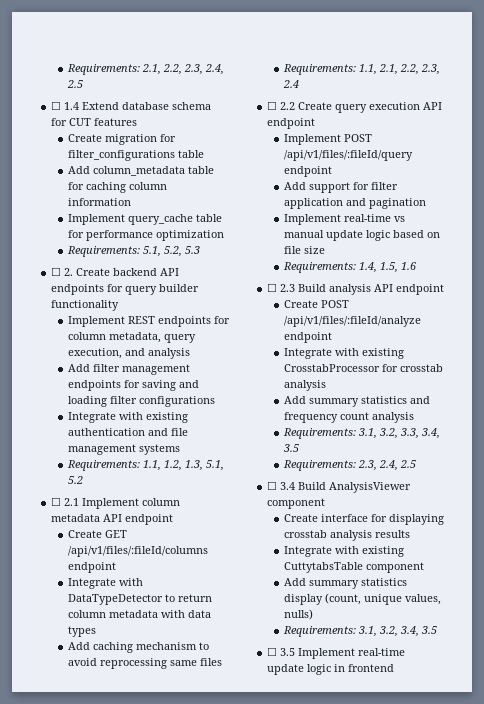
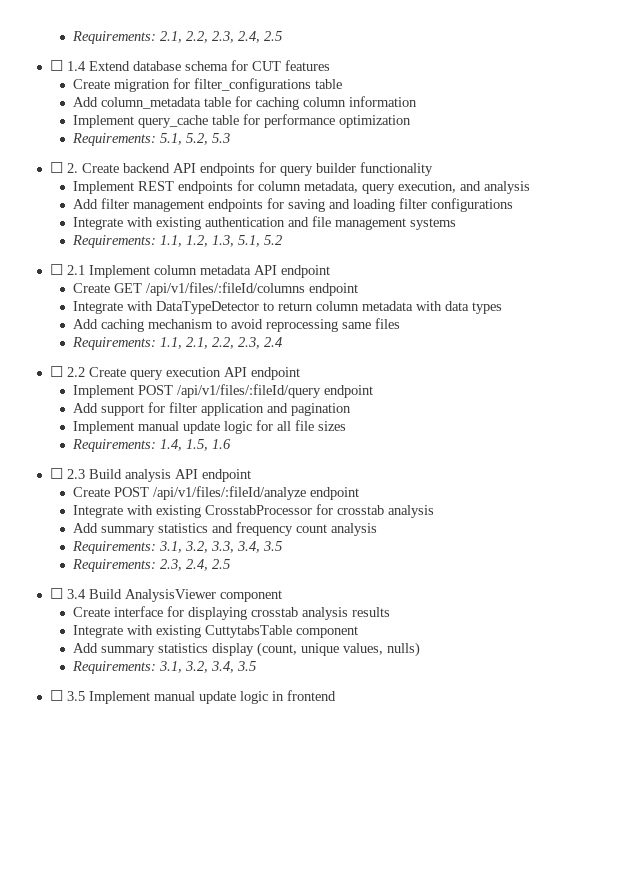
[343,214,405,222] [283,230,440,241] [283,246,325,254] real-time vs manual update logic based on file size -> [137,420,346,434] manual update logic for all file sizes
[358,648,406,656] real-time -> [153,691,195,701] manual

